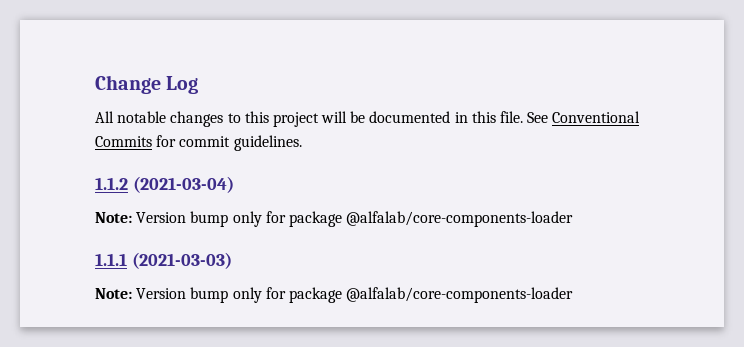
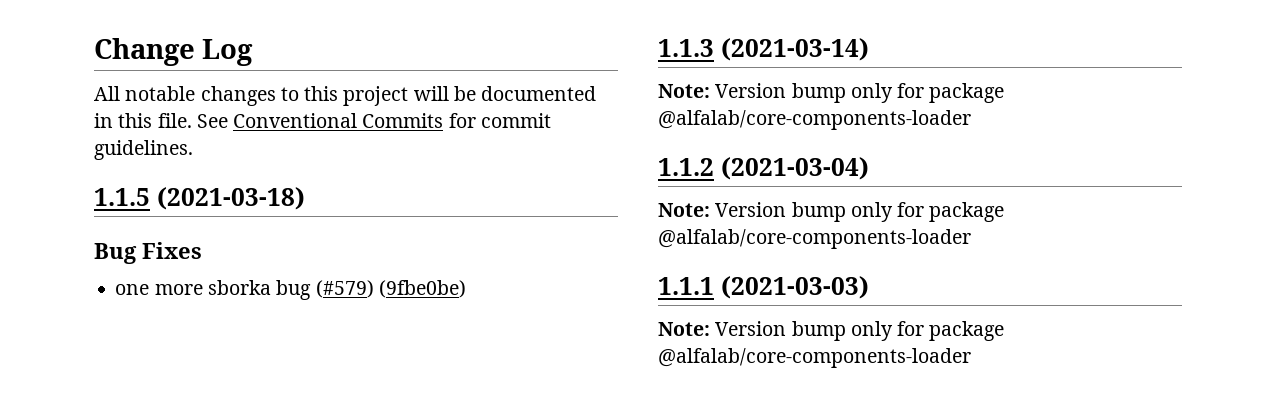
(302, 143) none -> [94,187,305,210] [94,242,202,264] [115,280,466,300] [658,38,869,61] [658,83,1005,103] [658,110,971,130] // 1.1.5 (2021-03-18) // Bug Fixes // one more sborka bug (#579) (9fbe0be) // 1.1.3 (2021-03-14) // Note: Version bump only for package @alfalab/core-components-loader

